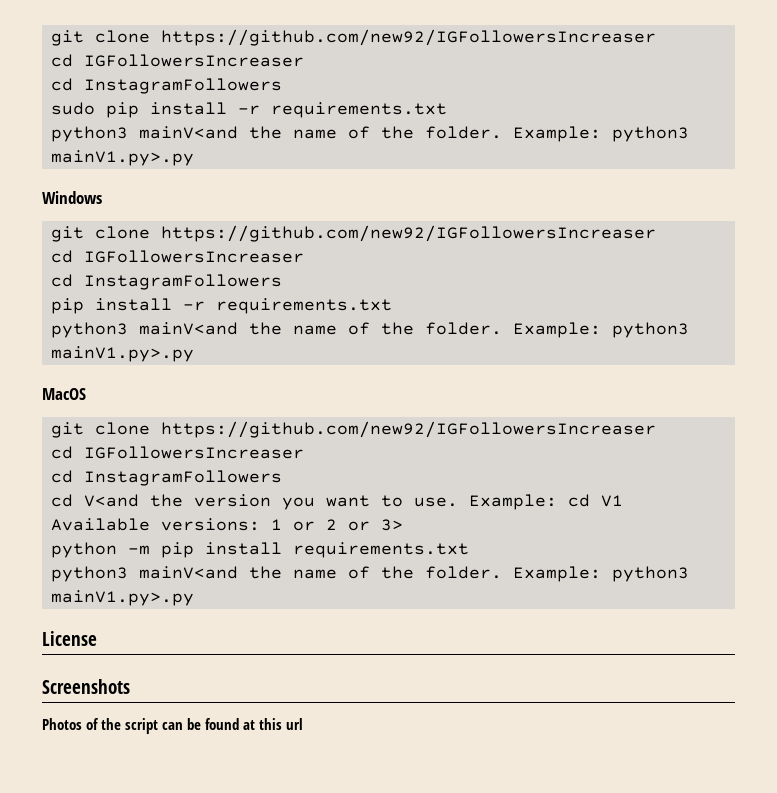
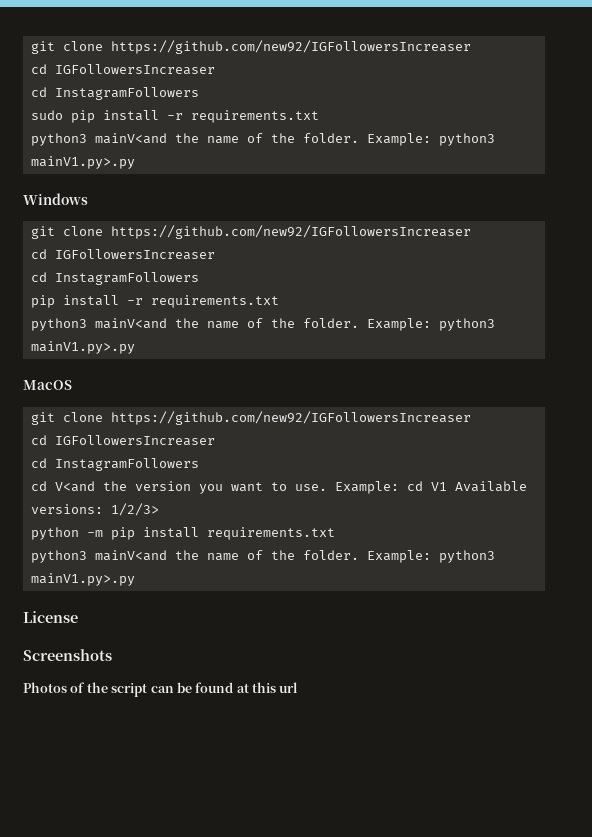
[271,519,403,531] 1 or 2 or 3> -> [110,503,159,516] 1/2/3>

